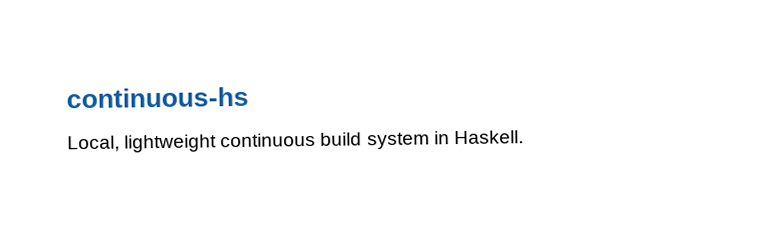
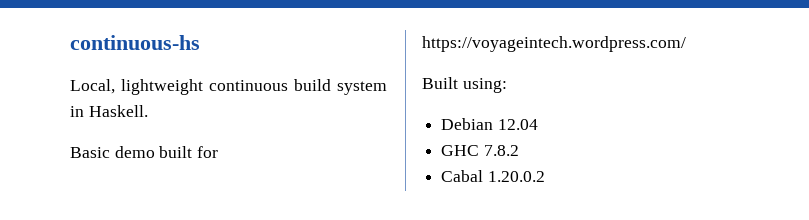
(524, 137) none -> [70,146,219,158] [422,36,686,52] [422,77,507,93] [441,118,538,130] [441,145,519,156] [441,170,545,182] // Basic demo built for https://voyageintech.wordpress.com/ // Built using: // Debian 12.04 // GHC 7.8.2 // Cabal 1.20.0.2

